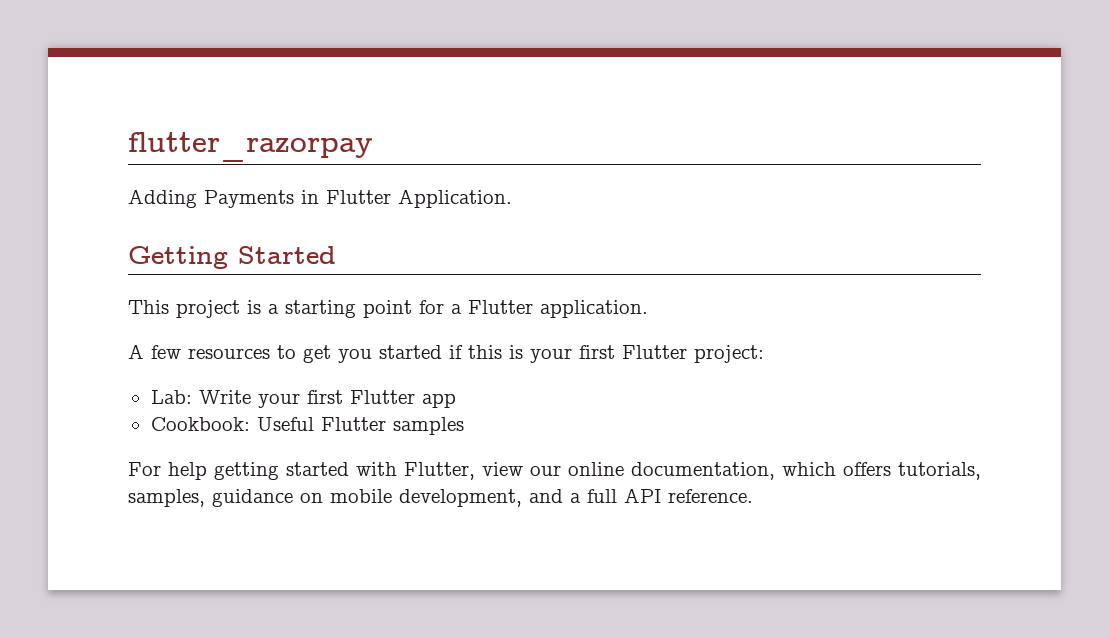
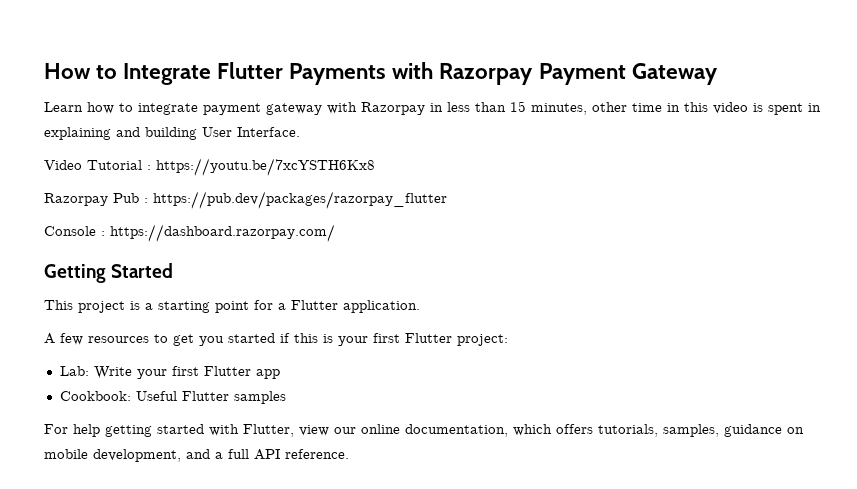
[128,132,373,162] [128,189,512,208] flutter_razorpay // Adding Payments in Flutter Application. -> [44,62,718,85] [44,101,821,115] [44,127,300,140] [44,158,375,176] [44,191,447,209] [44,224,335,242] How to Integrate Flutter Payments with Razorpay Payment Gateway // Learn how to integrate payment gateway with Razorpay in less than 15 minutes, other time in this video is spent in explaining and building User Interface. // Video Tutorial : https://youtu.be/7xcYSTH6Kx8 // Razorpay Pub : https://pub.dev/packages/razorpay_flutter // Console : https://dashboard.razorpay.com/

